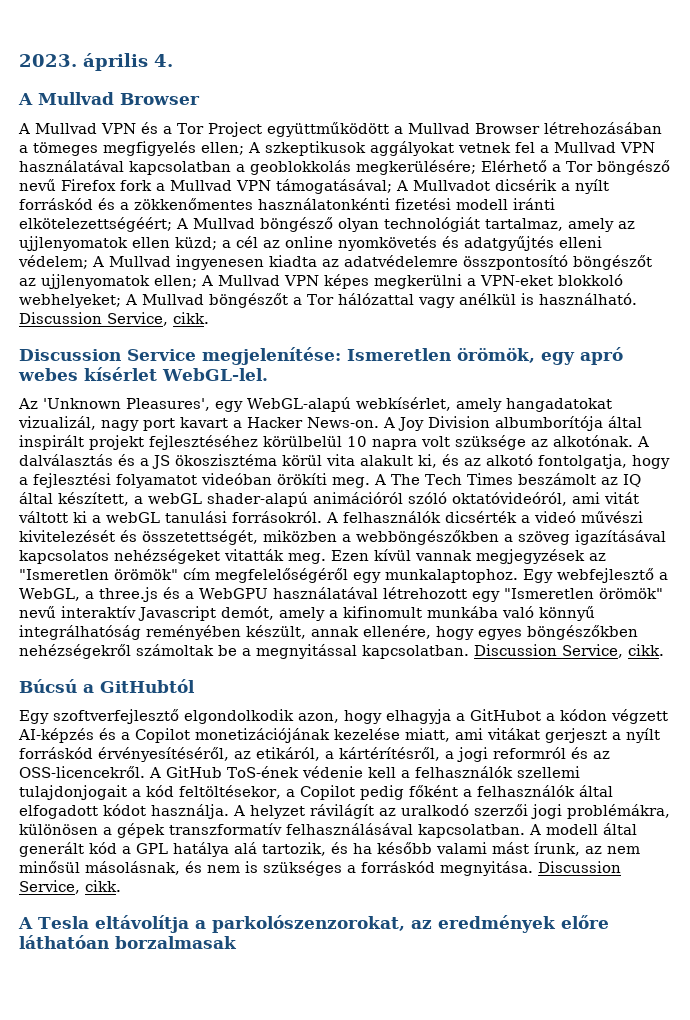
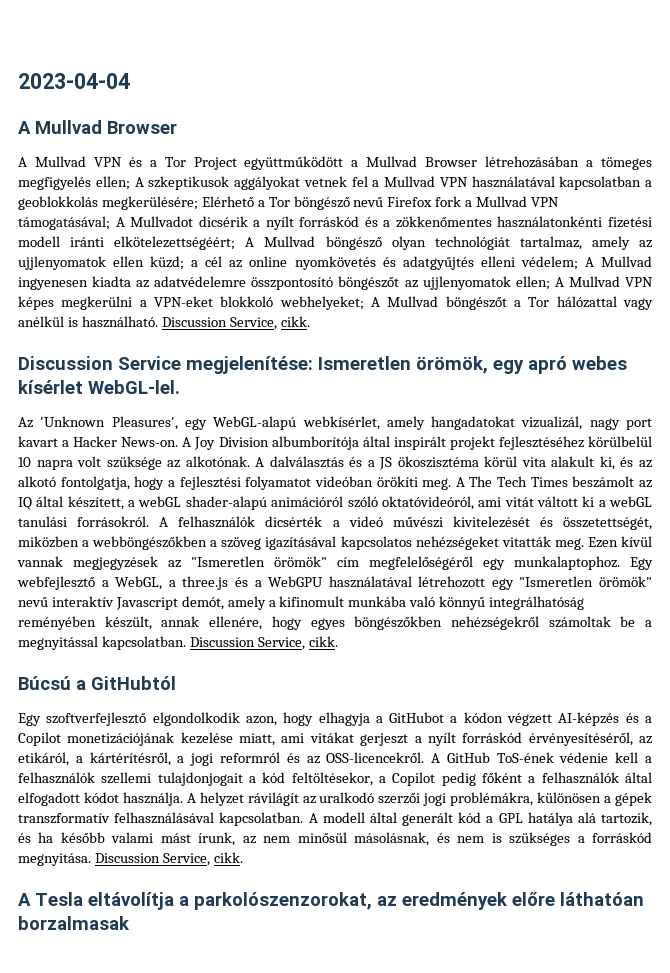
[19,53,173,71] 2023. április 4. -> [18,73,130,89] 2023-04-04

